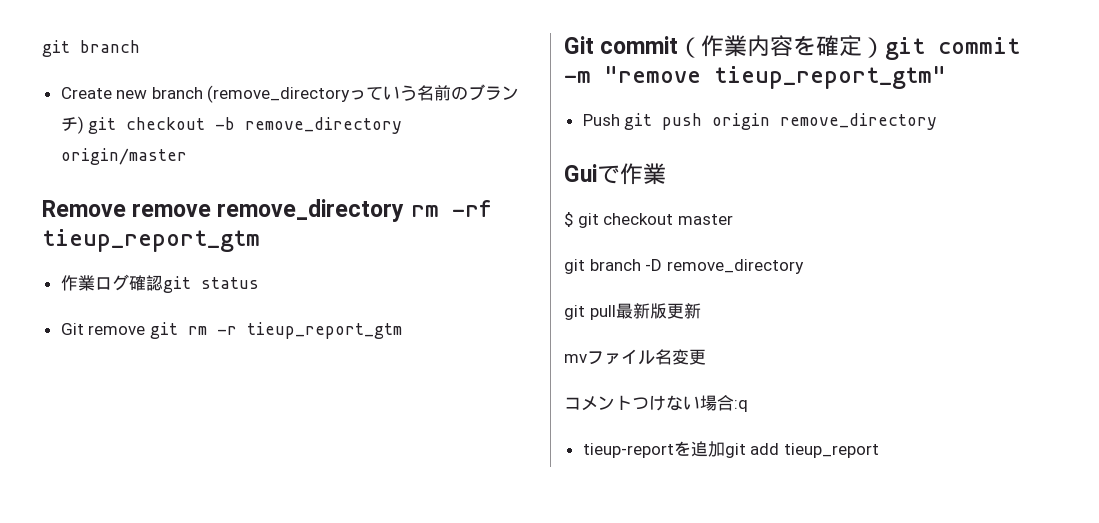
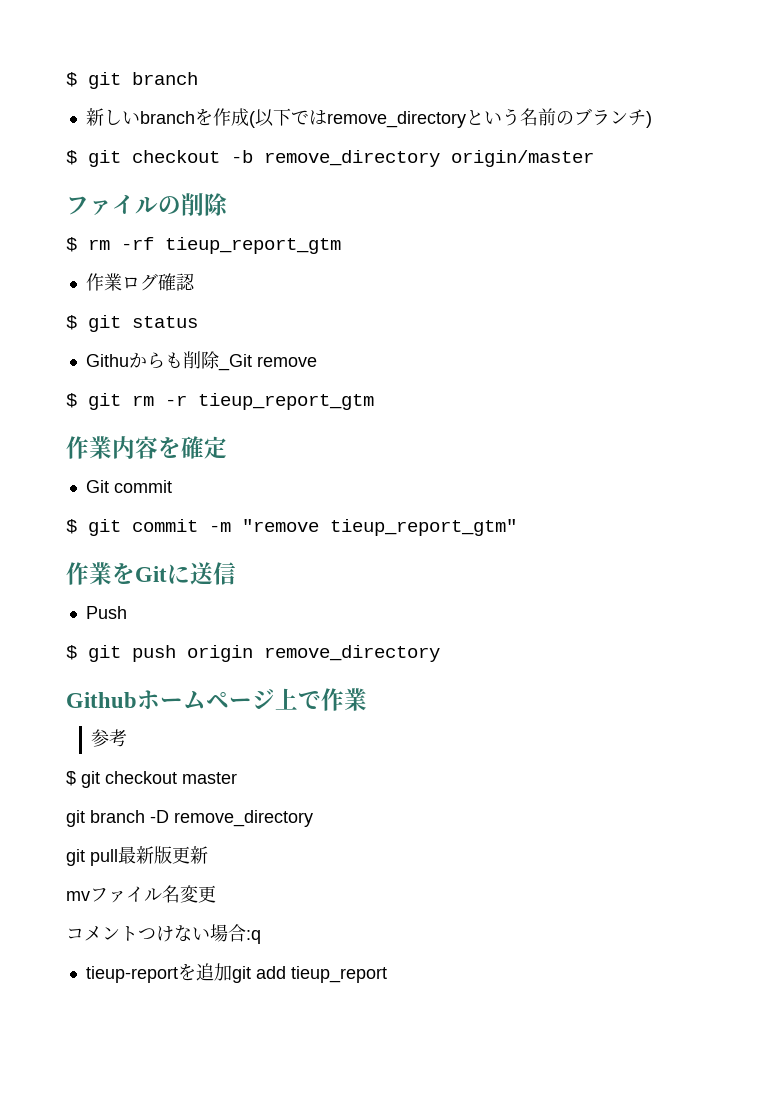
(42, 48) none -> [66,72,77,87] $
[60,85,384,103] Create new branch (remove_directoryって -> [85,108,484,128] 新しいbranchを作成(以下ではremove_directoryと
(84, 125) none -> [66,150,77,165] // $
[42,199,405,222] Remove remove remove_directory -> [66,193,228,216] [66,237,77,252] ファイルの削除 // $
(163, 283) none -> [66,315,77,330] // $
[60,323,146,335] Git remove -> [85,351,317,371] [66,393,77,408] Githuからも削除_Git remove // $
[564,36,702,58] Git commit（ -> (374, 401) none
[862,37,886,58] ） -> [85,480,172,493] [66,519,77,534] // Git commit // $
(946, 77) none -> [66,562,236,585] // 作業をGitに送信
(620, 120) none -> [66,645,77,660] // $
[564,164,597,182] Gui -> [66,688,298,710] Githubホームページ上
(666, 174) none -> [91,729,128,747] // 参考

